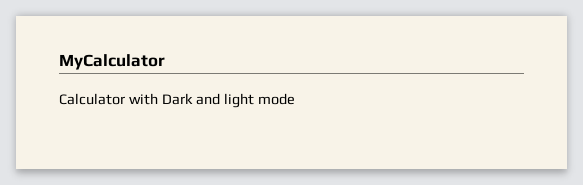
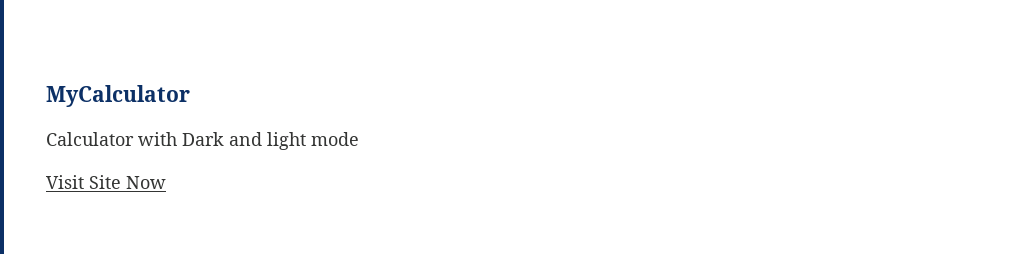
(295, 99) none -> [46,175,166,189] // Visit Site Now

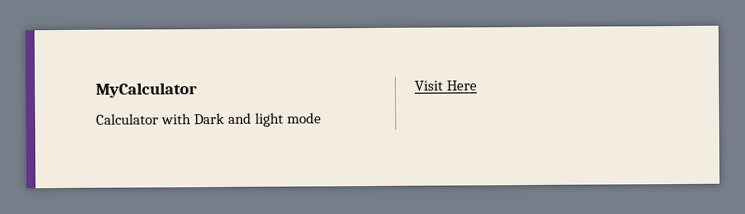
[89,175,166,189] Site Now -> [445,80,477,91] Here

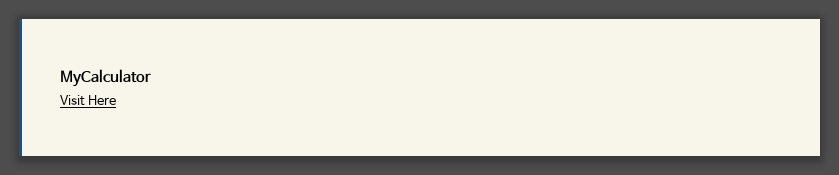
[96,112,322,127] // Calculator with Dark and light mode -> (151, 78) none

